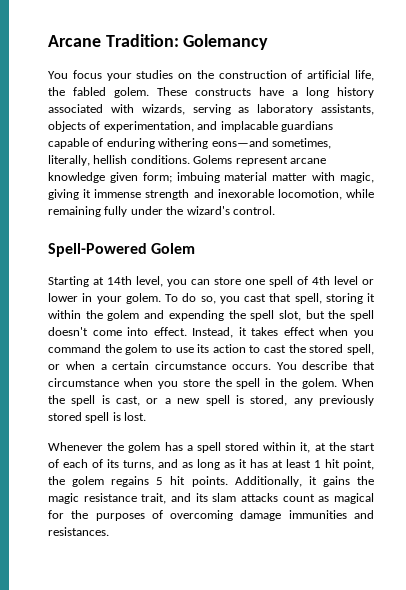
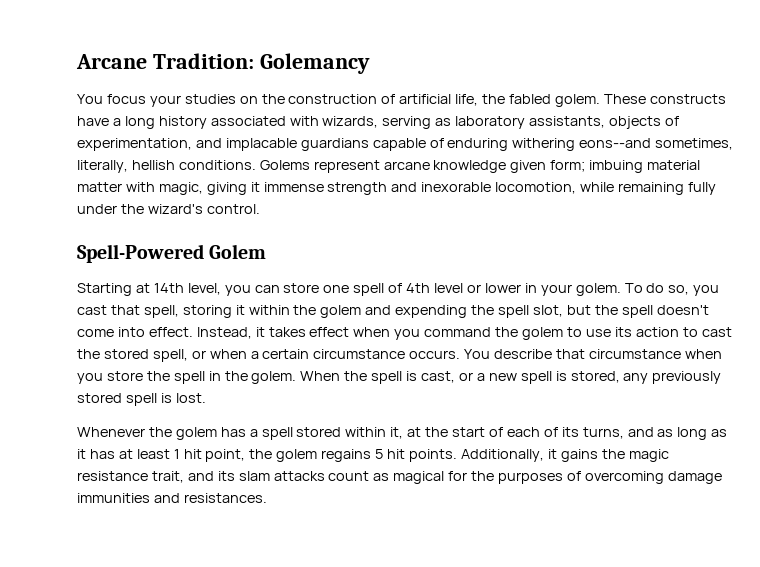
[211,138,269,147] eons—and -> [579,138,652,148] eons--and

